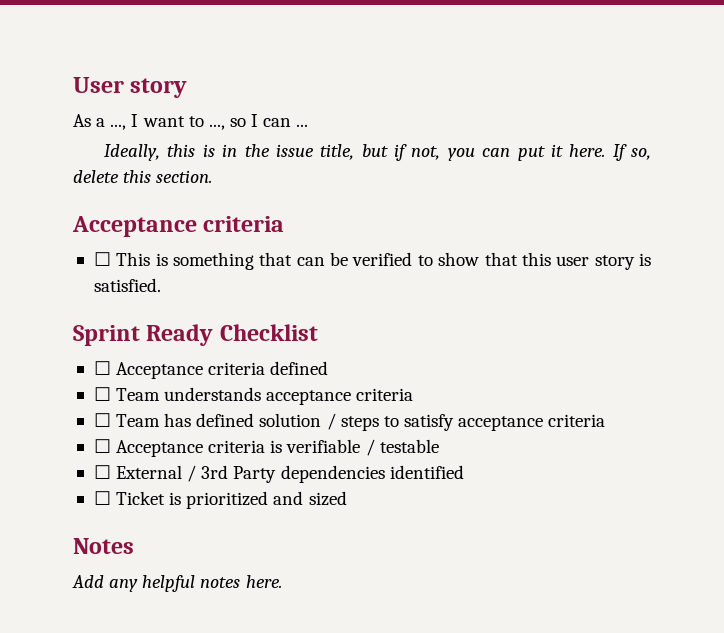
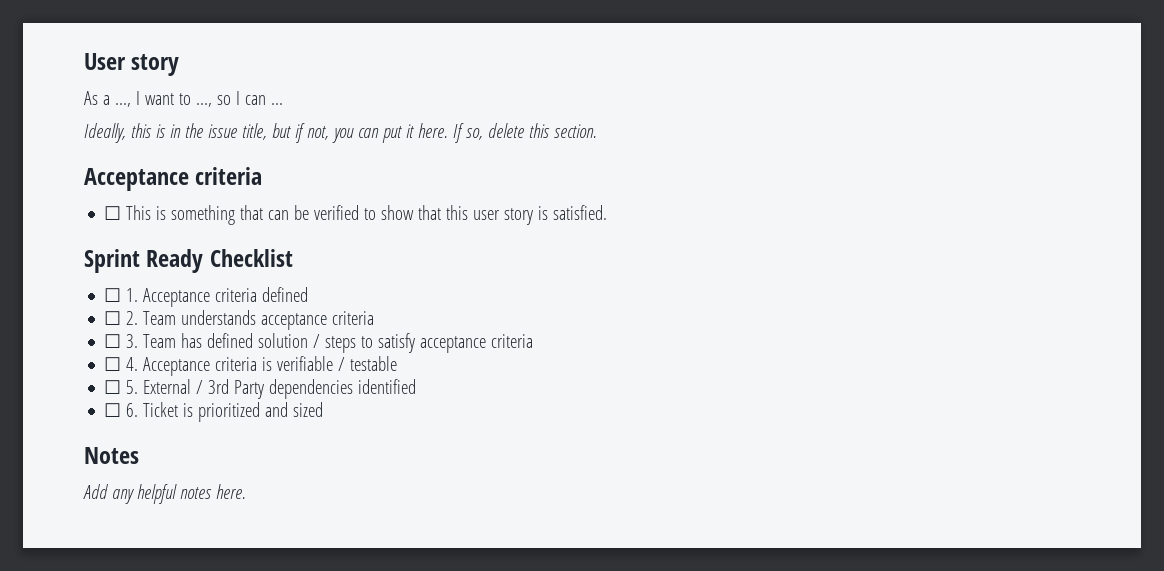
(111, 368) none -> [126,288,139,302] 1.
(111, 394) none -> [126,311,139,325] 2.
(111, 420) none -> [126,334,139,348] 3.
(111, 446) none -> [126,357,139,371] 4.
(111, 472) none -> [126,380,139,394] 5.
(111, 498) none -> [126,403,139,417] 6.

